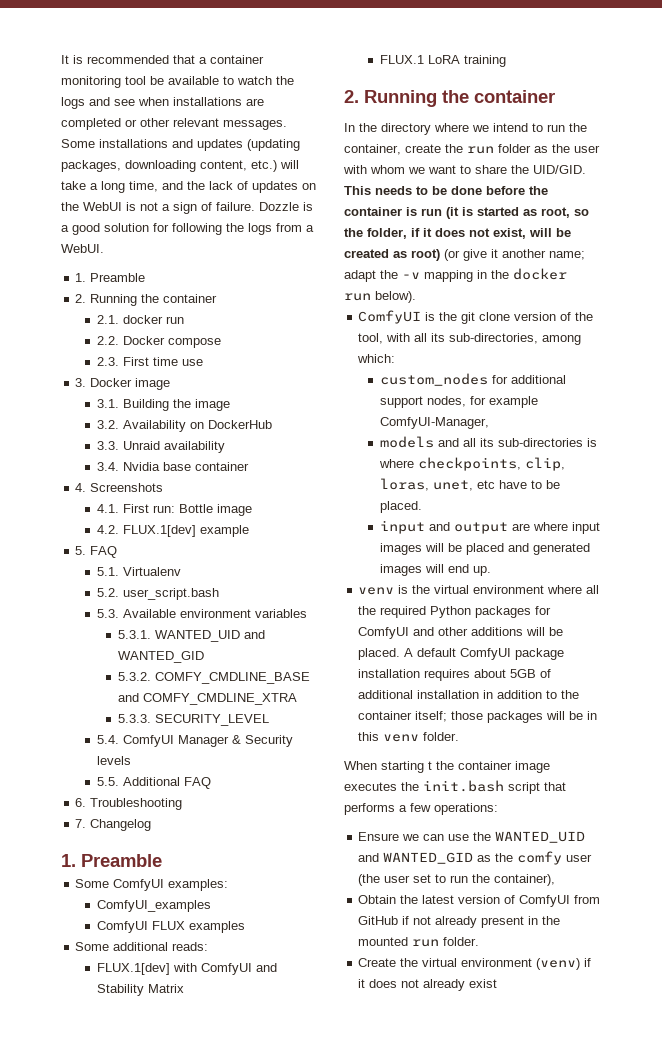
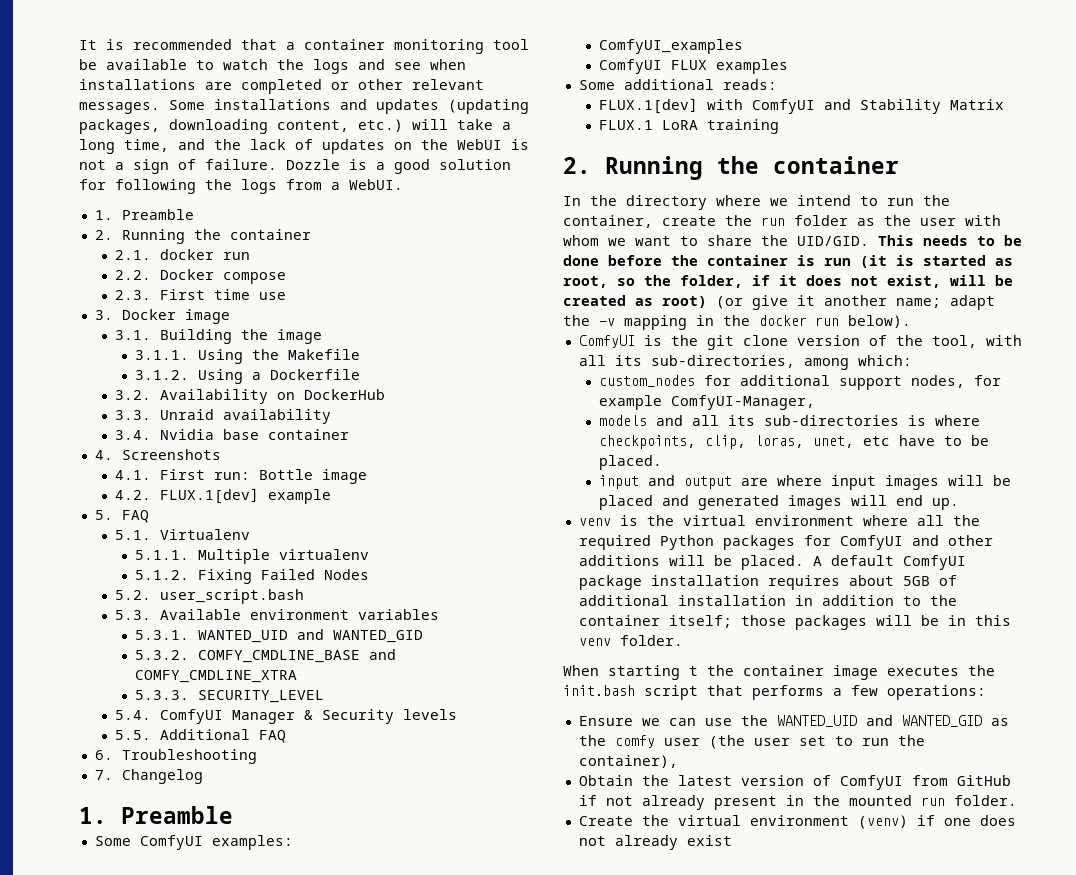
(230, 405) none -> [134,349,360,364] [134,369,360,384] // 3.1.1. Using the Makefile // 3.1.2. Using a Dockerfile
(181, 571) none -> [134,549,369,564] [134,569,369,584] // 5.1.1. Multiple virtualenv // 5.1.2. Fixing Failed Nodes
[358,979,366,988] it -> [943,818,971,826] one

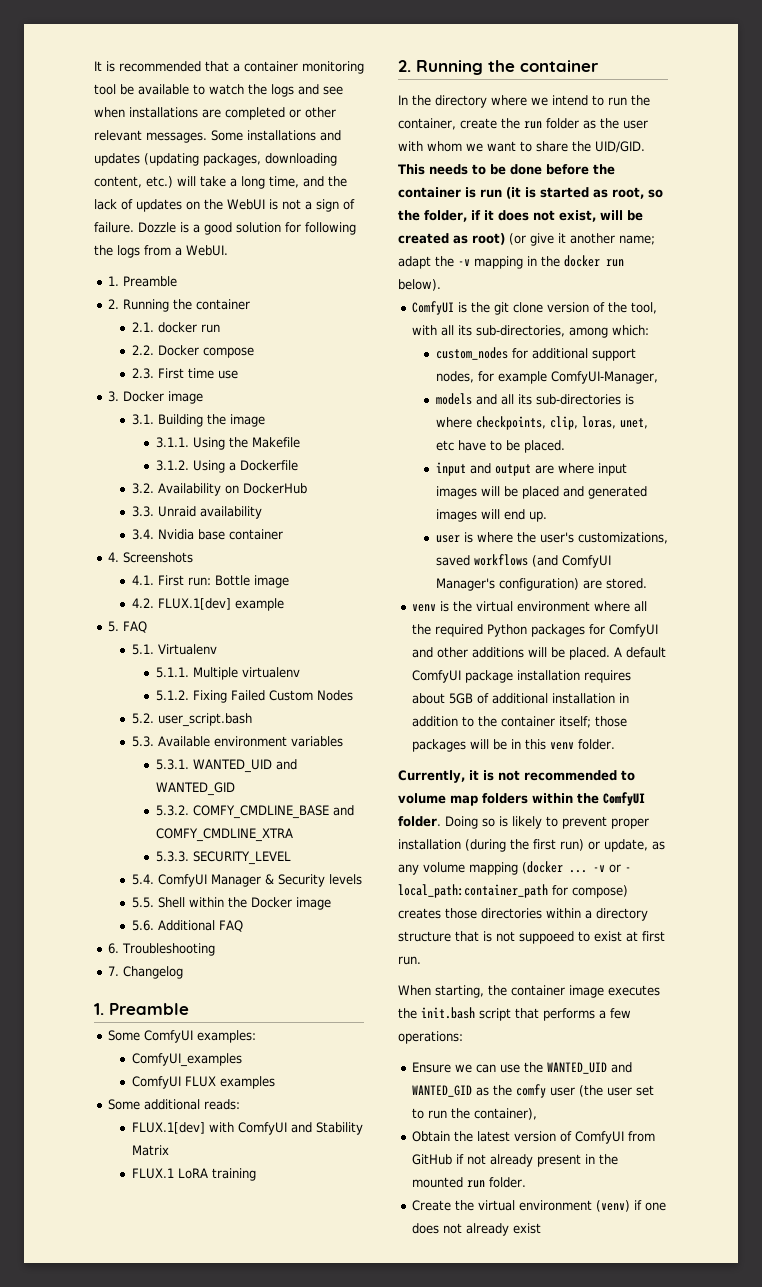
(315, 574) none -> [268,690,313,701] Custom
(151, 735) none -> [157,897,331,910] [131,920,154,931] Shell within the Docker image // 5.6.
(959, 504) none -> [435,532,668,544] [435,554,611,568] [435,578,647,591] // user is where the user's customizations, saved workflows (and ComfyUI Manager's configuration) are stored.
(683, 640) none -> [398,770,635,783] [398,792,645,806] [398,816,649,829] [398,839,665,852] [398,861,631,875] [398,884,628,898] [398,908,648,921] [398,931,665,944] [398,956,421,965] // Currently, it is not recommended to volume map folders within the ComfyUI folder. Doing so is likely to prevent proper installation (during the first run) or update, as any volume mapping (docker ... -v or - local_path:container_path for compose) creates those directories within a directory structure that is not suppoeed to exist at first run.
[608,665,698,680] starting t -> [435,985,484,998] starting,

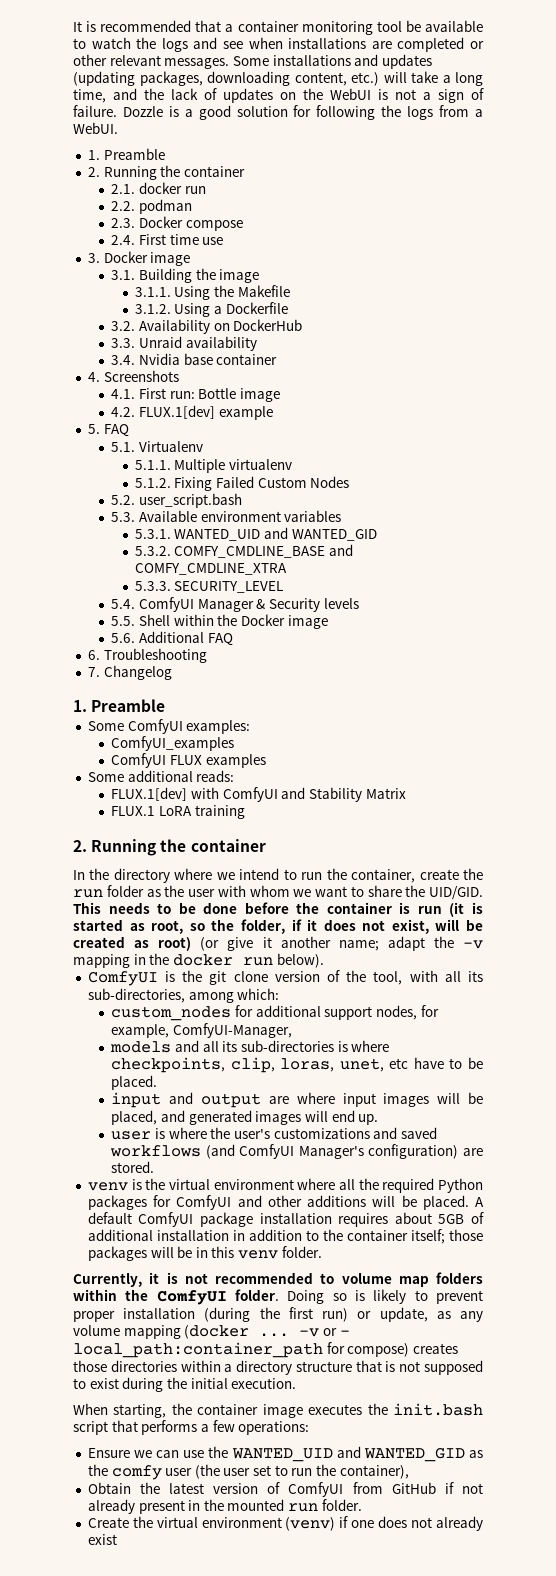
(154, 350) none -> [138,199,192,214] [111,218,136,228] podman // 2.3.
[131,368,154,379] 2.3. -> [111,235,136,245] 2.4.
[497,371,547,384] example -> [111,1024,170,1038] example,
[521,486,559,499] placed -> [111,1110,158,1125] placed,
[577,532,668,544] customizations, -> [273,1127,398,1139] customizations and
[519,931,574,944] suppoeed -> [423,1360,483,1375] supposed
[626,931,665,942] [398,956,421,965] at first run. -> [122,1377,297,1392] during the initial execution.

